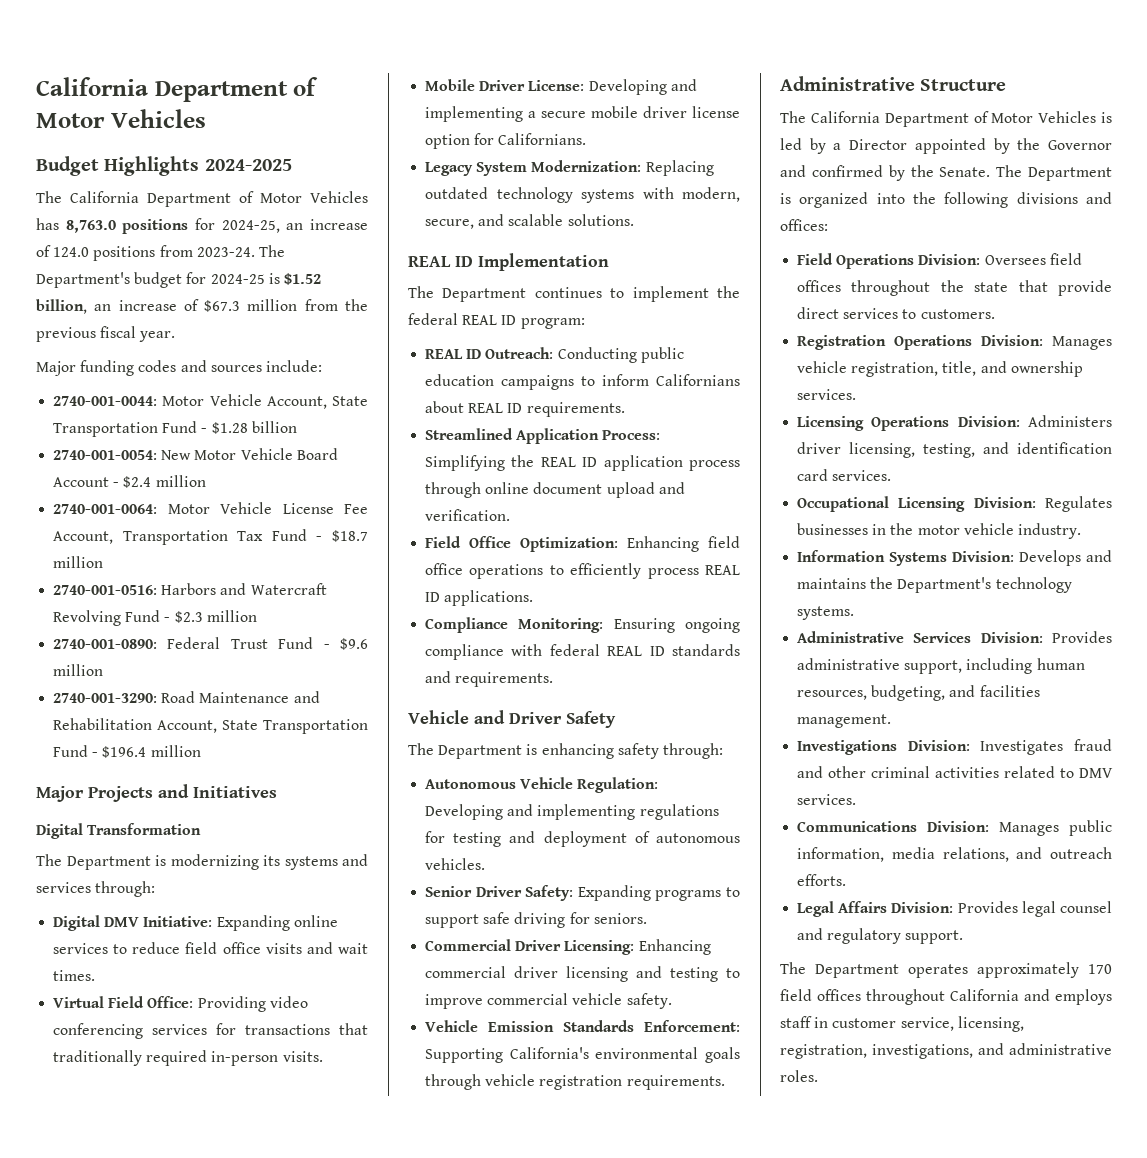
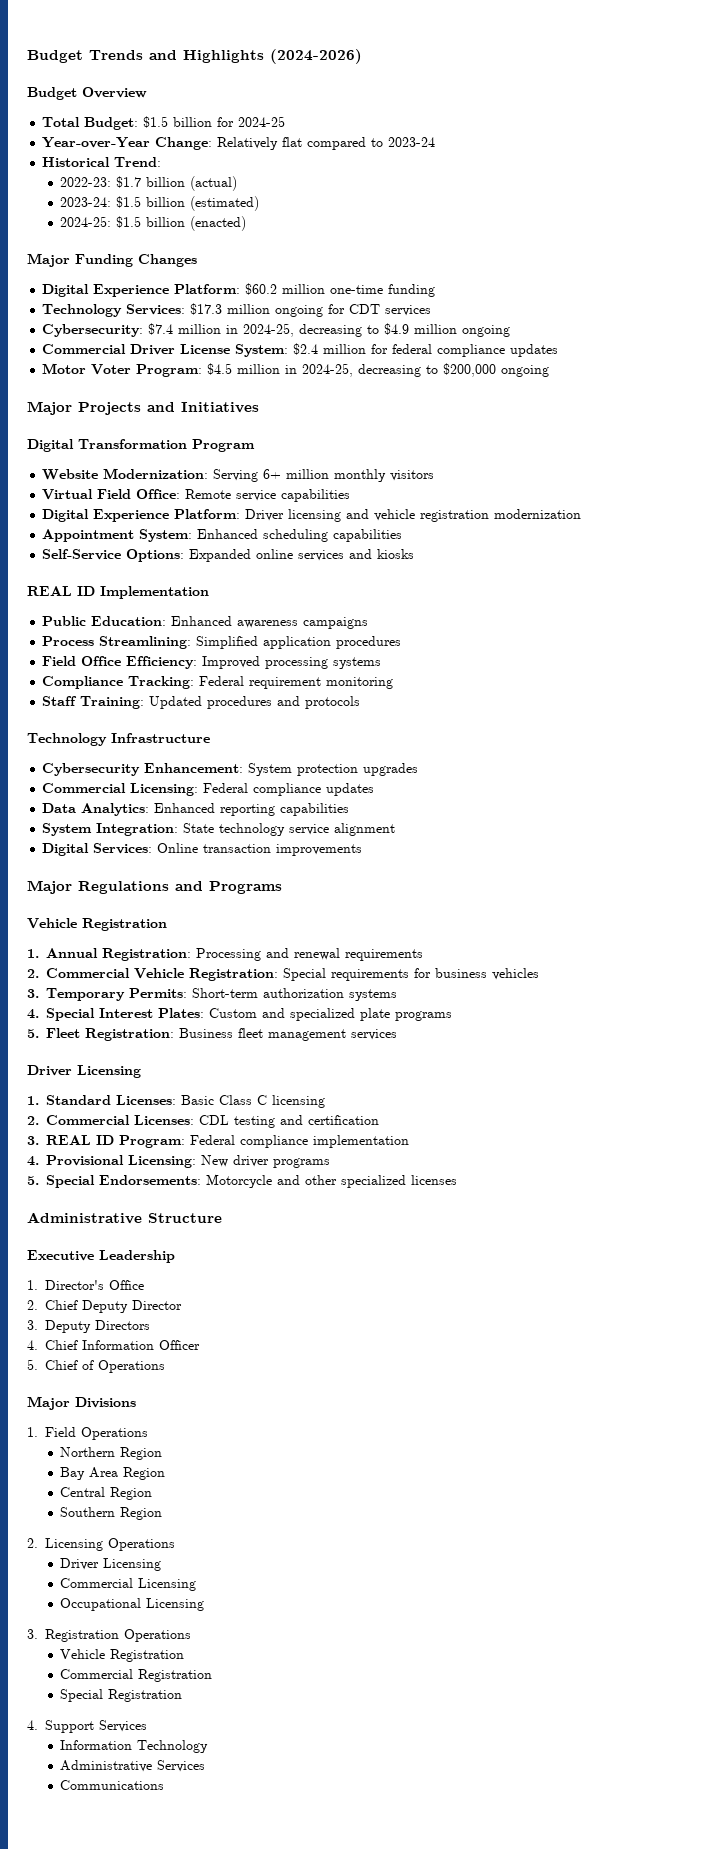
[36,77,319,102] [36,109,206,128] [36,156,292,176] [36,191,368,207] [36,218,368,234] [36,245,285,261] [36,272,321,288] [36,299,368,314] [36,326,176,342] [36,360,322,376] [53,394,368,409] [53,421,297,437] [53,448,338,460] [53,475,206,488] [53,502,368,514] [53,529,368,545] [53,556,104,568] [53,583,327,595] [53,610,257,626] [53,637,368,650] [53,664,104,676] [53,691,320,703] [53,718,368,734] [53,745,201,758] California Department of Motor Vehicles // Budget Highlights 2024-2025 // The California Department of Motor Vehicles has 8,763.0 positions for 2024-25, an increase of 124.0 positions from 2023-24. The Department's budget for 2024-25 is $1.52 billion, an increase of $67.3 million from the previous fiscal year. // Major funding codes and sources include: // 2740-001-0044: Motor Vehicle Account, State Transportation Fund - $1.28 billion // 2740-001-0054: New Motor Vehicle Board Account - $2.4 million // 2740-001-0064: Motor Vehicle License Fee Account, Transportation Tax Fund - $18.7 million // 2740-001-0516: Harbors and Watercraft Revolving Fund - $2.3 million // 2740-001-0890: Federal Trust Fund - $9.6 million // 2740-001-3290: Road Maintenance and Rehabilitation Account, State Transportation Fund - $196.4 million -> [27,49,362,64] [27,87,147,100] [42,116,286,130] [42,137,436,150] [42,157,162,167] [60,176,238,191] [60,196,260,211] [60,216,247,231] [27,253,197,267] [42,283,436,297] [42,303,432,317] [42,323,511,337] [42,343,559,357] [42,363,550,377] Budget Trends and Highlights (2024-2026) // Budget Overview // Total Budget: $1.5 billion for 2024-25 // Year-over-Year Change: Relatively flat compared to 2023-24 // Historical Trend: // 2022-23: $1.7 billion (actual) // 2023-24: $1.5 billion (estimated) // 2024-25: $1.5 billion (enacted) // Major Funding Changes // Digital Experience Platform: $60.2 million one-time funding // Technology Services: $17.3 million ongoing for CDT services // Cybersecurity: $7.4 million in 2024-25, decreasing to $4.9 million ongoing // Commercial Driver License System: $2.4 million for federal compliance updates // Motor Voter Program: $4.5 million in 2024-25, decreasing to $200,000 ongoing
[36,854,368,870] [36,881,156,897] [53,915,338,931] [53,942,368,954] [53,970,96,981] [53,996,308,1012] [53,1023,368,1039] [53,1050,323,1066] [425,79,697,95] [425,106,740,122] [425,133,587,149] [425,160,714,176] [425,187,740,203] [425,214,634,229] [408,253,609,271] [408,286,740,302] [408,313,585,329] [425,347,684,363] [425,374,740,390] [425,401,625,417] [425,428,661,444] [425,455,740,471] [425,482,685,498] [425,509,511,521] [425,536,740,552] [425,563,740,579] [425,590,534,606] [425,617,740,633] [425,644,740,660] [425,671,554,687] [408,710,616,728] [408,743,723,759] [425,777,659,793] [425,804,719,820] [425,831,740,847] [425,858,486,870] [425,885,740,901] [425,912,647,928] [425,939,711,955] [425,966,740,982] [425,993,672,1009] [425,1020,740,1032] [425,1047,740,1063] [425,1074,725,1090] [780,76,1007,91] [780,111,1112,127] [780,138,1112,154] [780,165,1112,181] [780,192,1112,208] [780,219,828,231] [797,253,1082,269] [797,280,1112,296] [797,307,995,319] [797,335,1112,350] [797,361,1083,377] [797,389,857,400] [797,415,1112,431] [797,442,1112,458] [797,469,892,481] [797,496,1112,512] [797,523,1081,539] [797,550,1112,566] [797,577,1072,593] [797,606,855,620] [797,631,1112,643] [797,658,1085,674] [797,685,1040,701] [797,714,892,728] [797,739,1112,755] [797,766,1113,778] [797,794,857,805] [797,820,1112,836] [797,847,1112,862] [797,874,847,886] [797,901,1112,917] [797,928,964,944] [780,962,1112,978] [780,989,1112,1005] [780,1016,1024,1032] [780,1043,1112,1059] [780,1070,818,1082] // The Department is modernizing its systems and services through: // Digital DMV Initiative: Expanding online services to reduce field office visits and wait times. // Virtual Field Office: Providing video conferencing services for transactions that traditionally required in-person visits. // Mobile Driver License: Developing and implementing a secure mobile driver license option for Californians. // Legacy System Modernization: Replacing outdated technology systems with modern, secure, and scalable solutions. // REAL ID Implementation // The Department continues to implement the federal REAL ID program: // REAL ID Outreach: Conducting public education campaigns to inform Californians about REAL ID requirements. // Streamlined Application Process: Simplifying the REAL ID application process through online document upload and verification. // Field Office Optimization: Enhancing field office operations to efficiently process REAL ID applications. // Compliance Monitoring: Ensuring ongoing compliance with federal REAL ID standards and requirements. // Vehicle and Driver Safety // The Department is enhancing safety through: // Autonomous Vehicle Regulation: Developing and implementing regulations for testing and deployment of autonomous vehicles. // Senior Driver Safety: Expanding programs to support safe driving for seniors. // Commercial Driver Licensing: Enhancing commercial driver licensing and testing to improve commercial vehicle safety. // Vehicle Emission Standards Enforcement: Supporting California's environmental goals through vehicle registration requirements. // Administrative Structure // The California Department of Motor Vehicles is led by a Director appointed by the Governor and confirmed by the Senate. The Department is organized into the following divisions and offices: // Field Operations Division: Oversees field offices throughout the state that provide direct services to customers. // Registration Operations Division: Manages vehicle registration, title, and ownership services. // Licensing Operations Division: Administers driver licensing, testing, and identification card services. // Occupational Licensing Division: Regulates businesses in the motor vehicle industry. // Information Systems Division: Develops and maintains the Department's technology systems. // Administrative Services Division: Provides administrative support, including human resources, budgeting, and facilities management. // Investigations Division: Investigates fraud and other criminal activities related to DMV services. // Communications Division: Manages public information, media relations, and outreach efforts. // Legal Affairs Division: Provides legal counsel and regulatory support. // The Department operates approximately 170 field offices throughout California and employs staff in customer service, licensing, registration, investigations, and administrative roles. -> [192,439,255,452] [42,468,435,482] [42,489,351,502] [42,509,582,522] [42,529,403,542] [42,549,415,562] [27,586,209,599] [42,616,369,629] [42,636,402,649] [42,656,382,669] [42,676,394,689] [42,696,361,709] [27,733,210,746] [42,763,419,776] [42,783,375,796] [42,803,350,816] [42,823,396,836] [42,843,363,856] [27,880,282,894] [27,918,167,931] [27,948,423,961] [27,968,539,981] [27,988,397,1001] [27,1008,452,1021] [27,1028,397,1041] [27,1065,141,1078] [27,1095,325,1108] [27,1115,379,1128] [27,1135,409,1148] [27,1155,330,1168] [27,1174,457,1188] [27,1212,222,1224] [27,1250,175,1263] [27,1280,144,1290] [27,1300,182,1313] [27,1320,150,1333] [27,1340,200,1350] [27,1359,165,1373] [27,1396,136,1410] [27,1427,148,1440] [60,1447,163,1460] [60,1467,166,1480] [60,1487,153,1500] [60,1507,163,1520] [27,1538,175,1551] [60,1558,162,1571] [60,1578,197,1591] [60,1598,205,1611] [27,1629,191,1642] [60,1649,185,1662] [60,1669,213,1682] [60,1689,183,1702] [27,1720,147,1733] [60,1740,209,1753] [60,1760,206,1772] [60,1780,165,1790] Program // Website Modernization: Serving 6+ million monthly visitors // Virtual Field Office: Remote service capabilities // Digital Experience Platform: Driver licensing and vehicle registration modernization // Appointment System: Enhanced scheduling capabilities // Self-Service Options: Expanded online services and kiosks // REAL ID Implementation // Public Education: Enhanced awareness campaigns // Process Streamlining: Simplified application procedures // Field Office Efficiency: Improved processing systems // Compliance Tracking: Federal requirement monitoring // Staff Training: Updated procedures and protocols // Technology Infrastructure // Cybersecurity Enhancement: System protection upgrades // Commercial Licensing: Federal compliance updates // Data Analytics: Enhanced reporting capabilities // System Integration: State technology service alignment // Digital Services: Online transaction improvements // Major Regulations and Programs // Vehicle Registration // 1. Annual Registration: Processing and renewal requirements // 2. Commercial Vehicle Registration: Special requirements for business vehicles // 3. Temporary Permits: Short-term authorization systems // 4. Special Interest Plates: Custom and specialized plate programs // 5. Fleet Registration: Business fleet management services // Driver Licensing // 1. Standard Licenses: Basic Class C licensing // 2. Commercial Licenses: CDL testing and certification // 3. REAL ID Program: Federal compliance implementation // 4. Provisional Licensing: New driver programs // 5. Special Endorsements: Motorcycle and other specialized licenses // Administrative Structure // Executive Leadership // 1. Director's Office // 2. Chief Deputy Director // 3. Deputy Directors // 4. Chief Information Officer // 5. Chief of Operations // Major Divisions // 1. Field Operations // Northern Region // Bay Area Region // Central Region // Southern Region // 2. Licensing Operations // Driver Licensing // Commercial Licensing // Occupational Licensing // 3. Registration Operations // Vehicle Registration // Commercial Registration // Special Registration // 4. Support Services // Information Technology // Administrative Services // Communications

